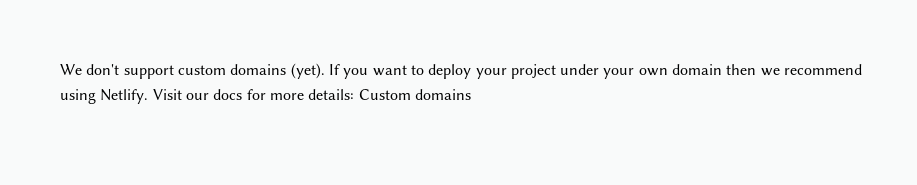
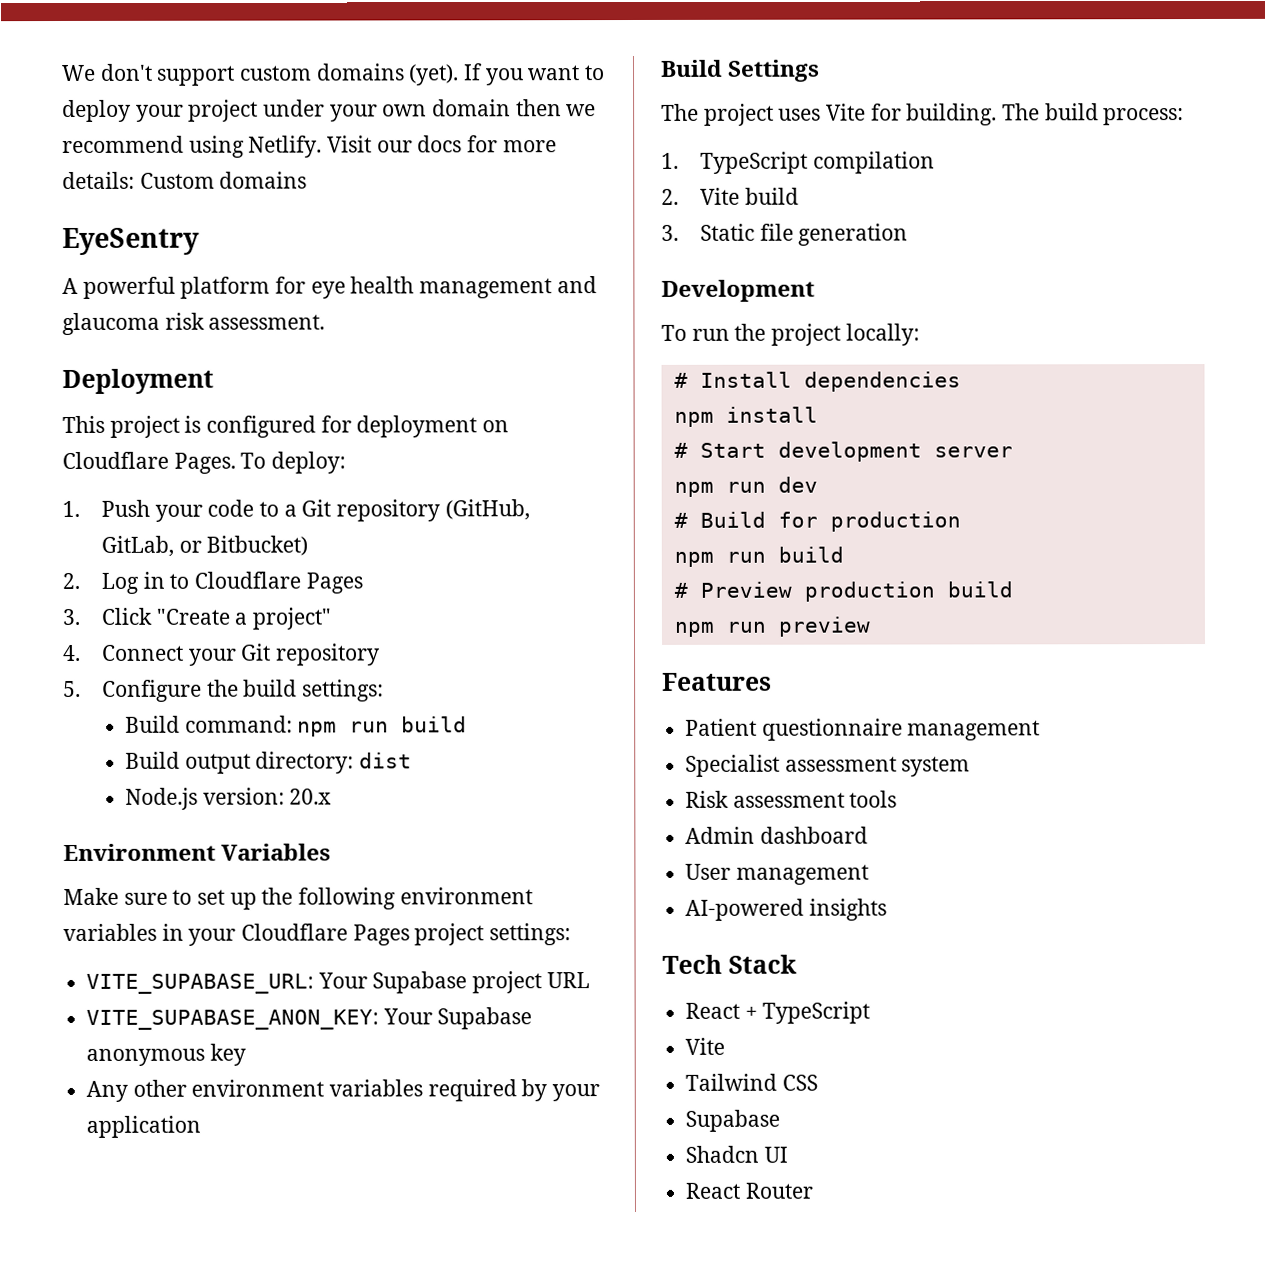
(471, 94) none -> [62,227,200,255] [62,276,597,299] [62,312,326,335] [62,368,214,394] [62,415,510,438] [62,451,347,474] [62,499,530,522] [101,535,309,557] [62,571,363,594] [62,607,332,630] [63,643,381,666] [63,679,385,702] [125,715,468,737] [125,751,413,774] [125,787,333,810] [63,843,332,861] [63,887,533,910] [63,923,572,946] [86,971,590,994] [86,1007,533,1030] [86,1043,246,1066] [86,1079,601,1102] [86,1115,202,1138] [660,59,821,82] [661,103,1185,126] [661,151,935,174] [661,187,799,205] [661,223,909,246] [661,279,815,302] [661,323,920,346] [673,371,961,392] [673,406,818,427] [673,441,1013,462] [673,476,818,497] [673,511,961,532] [673,546,844,567] [673,581,1013,602] [673,616,870,637] [662,672,772,691] [685,718,1041,741] [685,754,971,777] [685,790,898,808] [685,826,868,844] [685,863,869,885] [685,898,887,921] [662,954,797,974] [685,1001,871,1024] [685,1037,726,1055] [685,1073,818,1091] [685,1109,781,1132] [685,1145,788,1163] [685,1182,813,1199] // EyeSentry // A powerful platform for eye health management and glaucoma risk assessment. // Deployment // This project is configured for deployment on Cloudflare Pages. To deploy: // 1. Push your code to a Git repository (GitHub, GitLab, or Bitbucket) // 2. Log in to Cloudflare Pages // 3. Click "Create a project" // 4. Connect your Git repository // 5. Configure the build settings: // Build command: npm run build // Build output directory: dist // Node.js version: 20.x // Environment Variables // Make sure to set up the following environment variables in your Cloudflare Pages project settings: // VITE_SUPABASE_URL: Your Supabase project URL // VITE_SUPABASE_ANON_KEY: Your Supabase anonymous key // Any other environment variables required by your application // Build Settings // The project uses Vite for building. The build process: // 1. TypeScript compilation // 2. Vite build // 3. Static file generation // Development // To run the project locally: // # Install dependencies // npm install // # Start development server // npm run dev // # Build for production // npm run build // # Preview production build // npm run preview // Features // Patient questionnaire management // Specialist assessment system // Risk assessment tools // Admin dashboard // User management // AI-powered insights // Tech Stack // React + TypeScript // Vite // Tailwind CSS // Supabase // Shadcn UI // React Router

